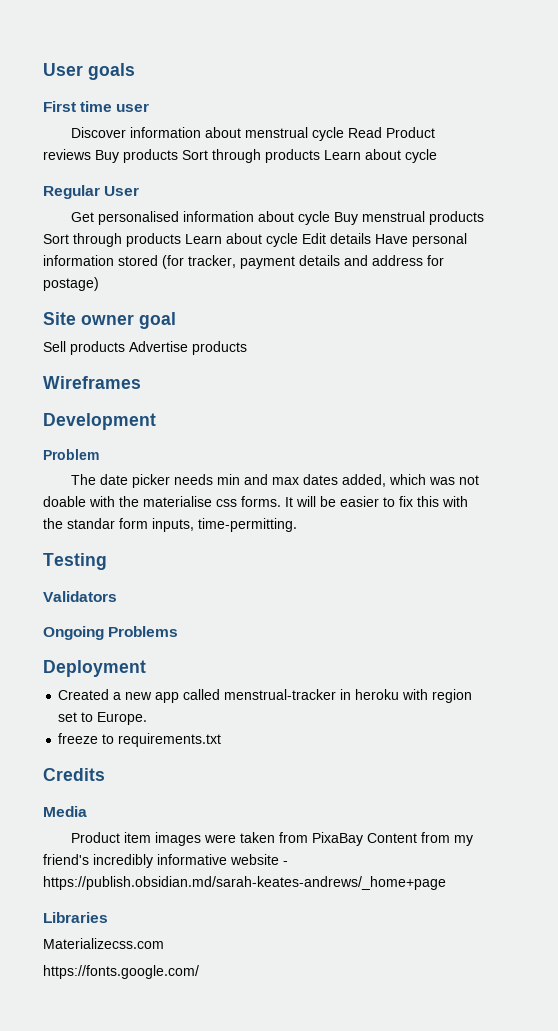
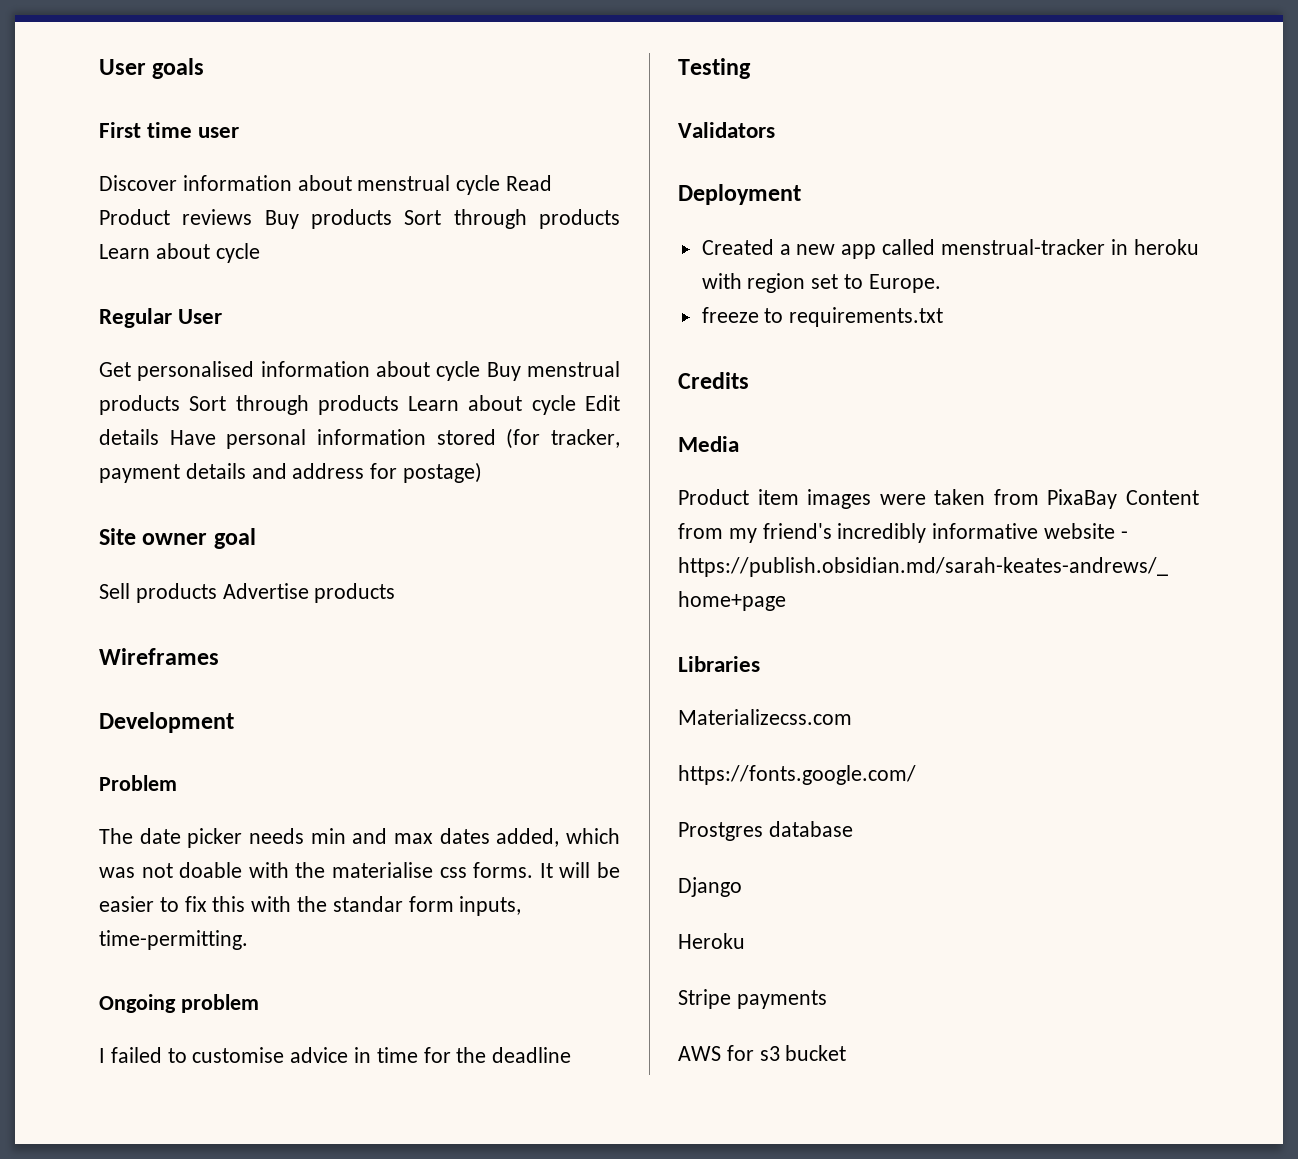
(297, 525) none -> [99,994,259,1013] [99,1047,572,1063] // Ongoing problem // I failed to customise advice in time for the deadline
[43,626,179,640] // Ongoing Problems -> (775, 130) none
(199, 972) none -> [678,821,853,841] [678,877,742,897] [678,933,745,949] [678,989,827,1009] [678,1045,847,1061] // Prostgres database // Django // Heroku // Stripe payments // AWS for s3 bucket

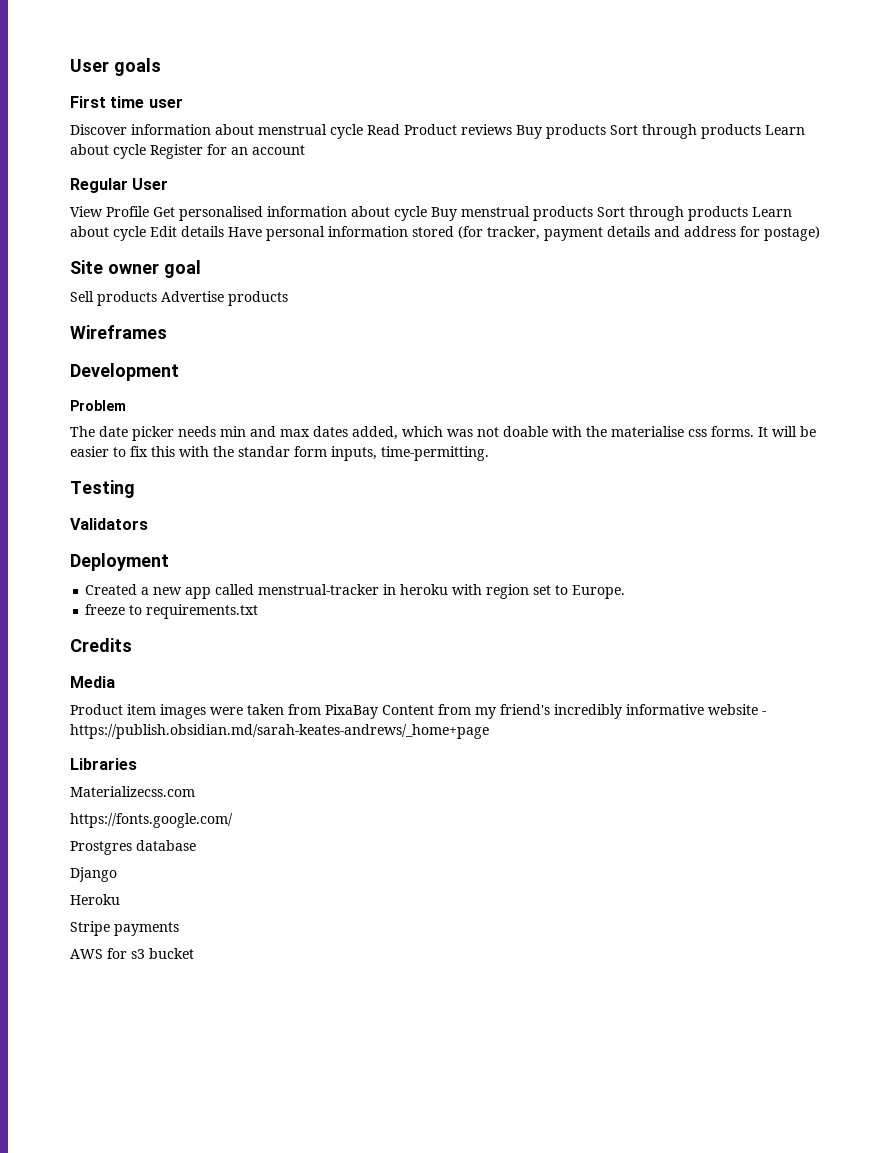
(260, 253) none -> [150,144,305,159] Register for an account
(223, 316) none -> [70,206,149,217] View Profile
[99,994,259,1013] [99,1047,572,1063] // Ongoing problem // I failed to customise advice in time for the deadline -> (489, 453) none

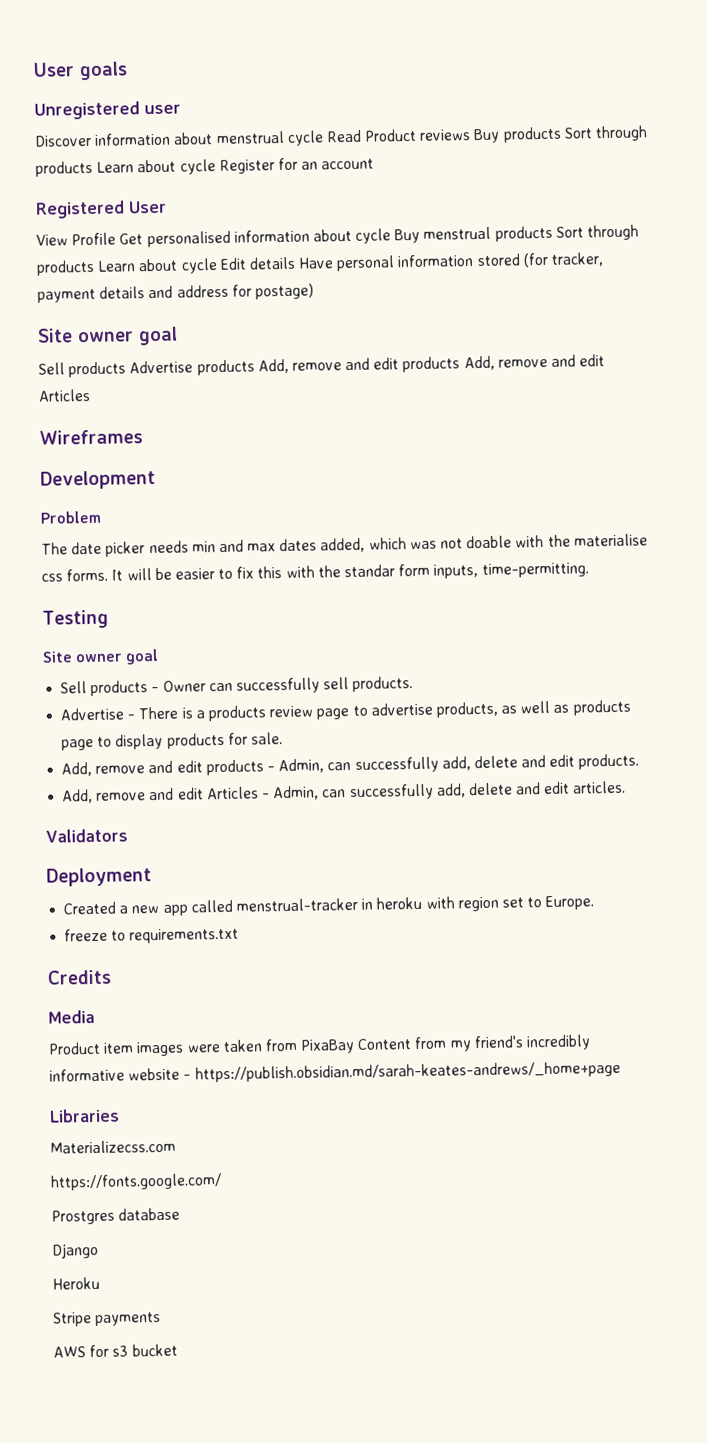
[70,96,145,108] First time -> [34,101,140,120] Unregistered
[70,178,128,193] Regular -> [35,200,125,219] Registered
(288, 298) none -> [257,354,606,374] [38,389,91,402] Add, remove and edit products Add, remove and edit Articles
(135, 489) none -> [42,648,160,665] [60,676,414,697] [60,699,631,722] [61,732,283,751] [61,753,640,777] [62,780,627,804] // Site owner goal // Sell products - Owner can successfully sell products. // Advertise - There is a products review page to advertise products, as well as products page to display products for sale. // Add, remove and edit products - Admin, can successfully add, delete and edit products. // Add, remove and edit Articles - Admin, can successfully add, delete and edit articles.

